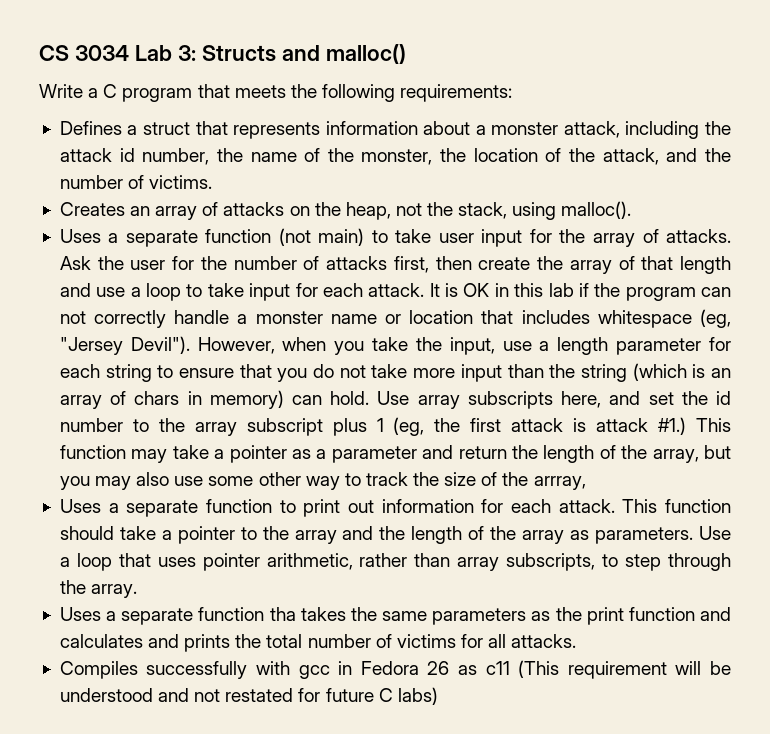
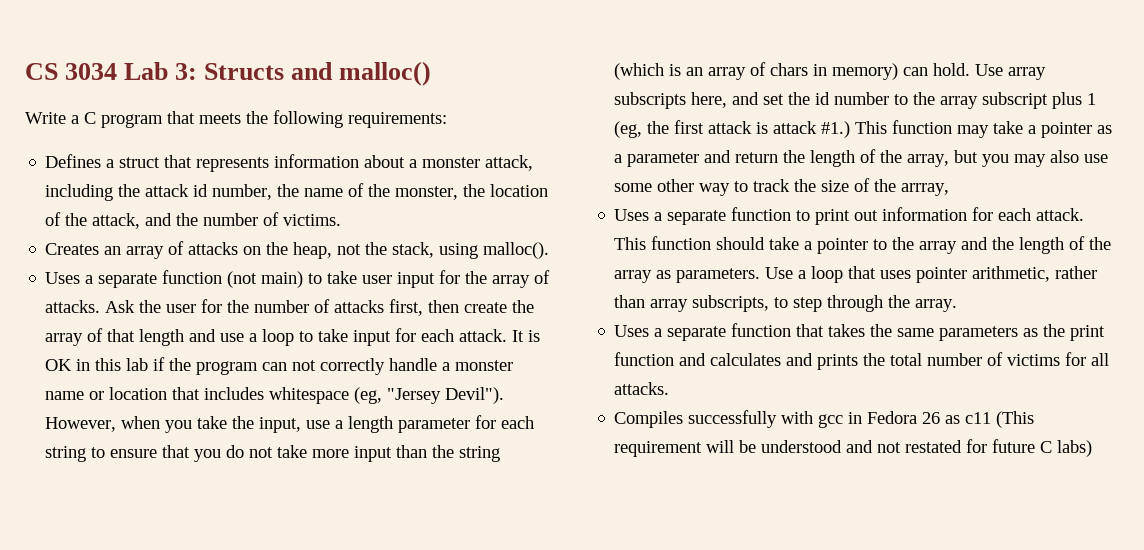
[269,607,296,621] tha -> [796,324,825,337] that

